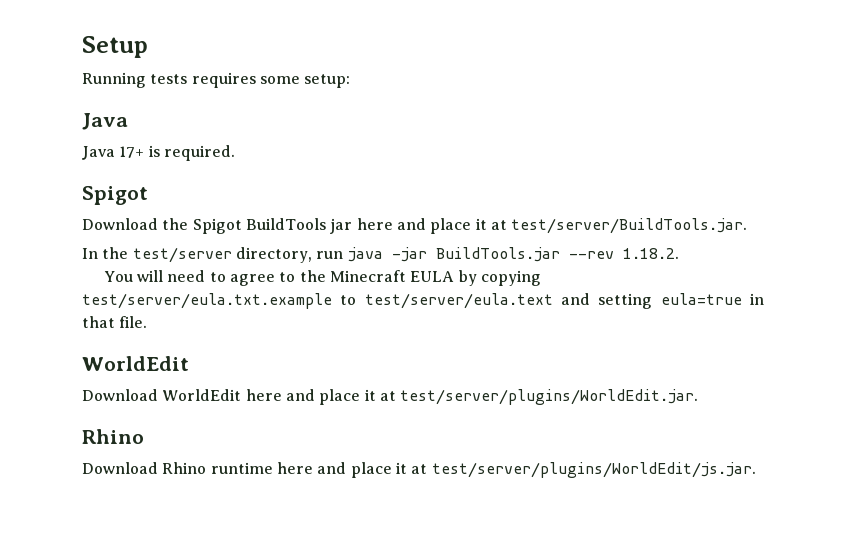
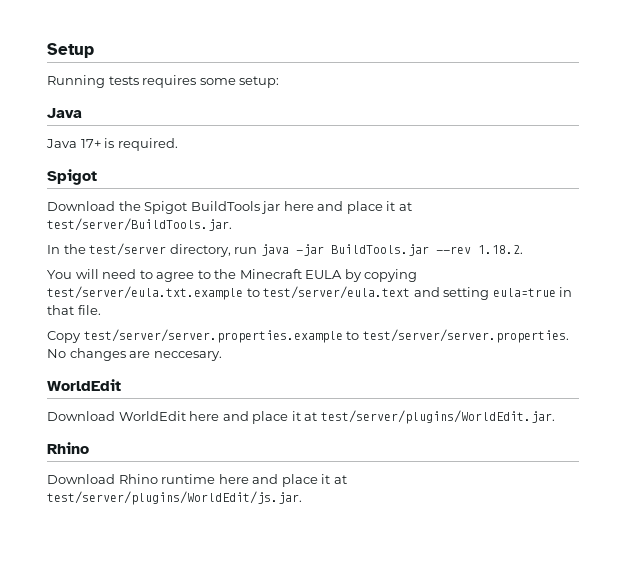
(148, 322) none -> [47,329,569,343] [47,348,222,361] // Copy test/server/server.properties.example to test/server/server.properties. No changes are neccesary.

